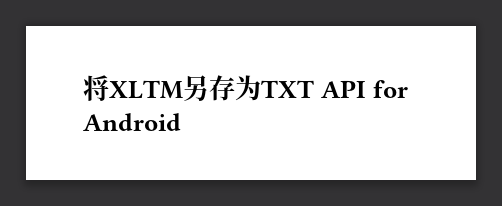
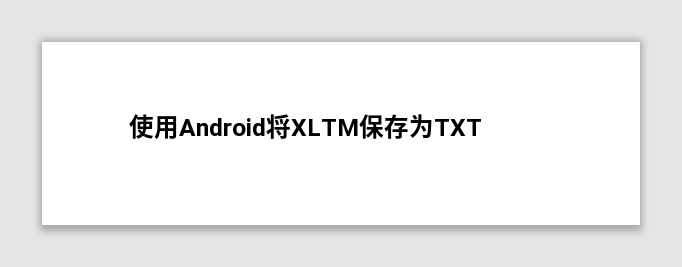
[83,75,409,101] [83,113,181,131] 将XLTM另存为TXT API for Android -> [129,114,482,139] 使用Android将XLTM保存为TXT

